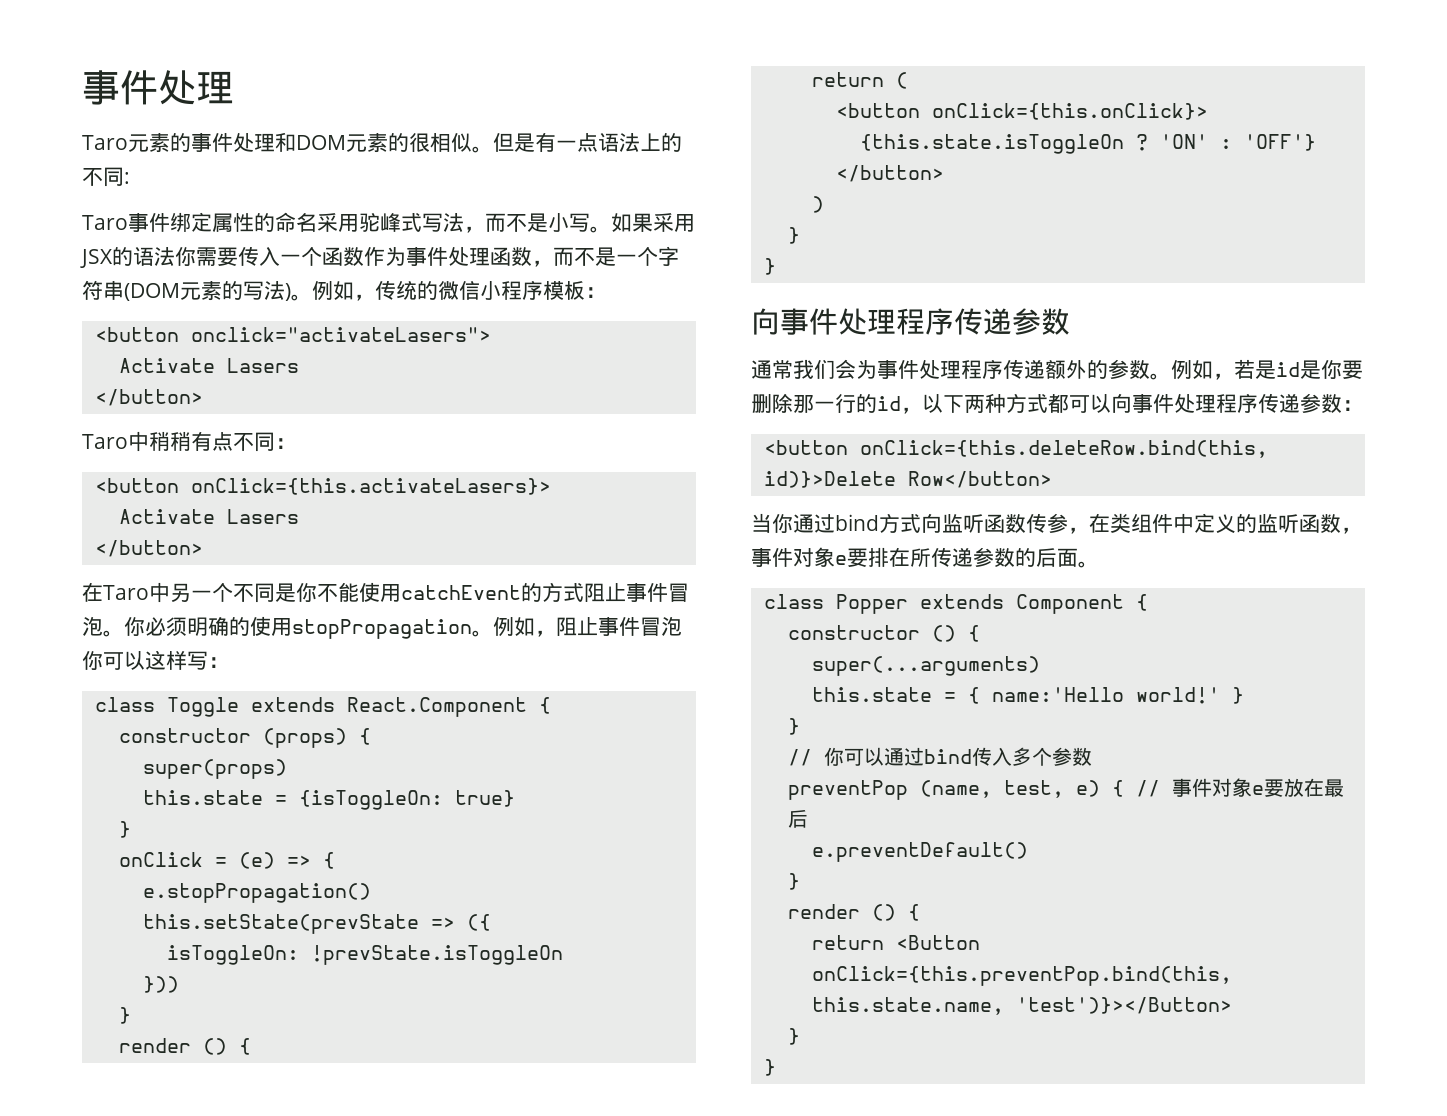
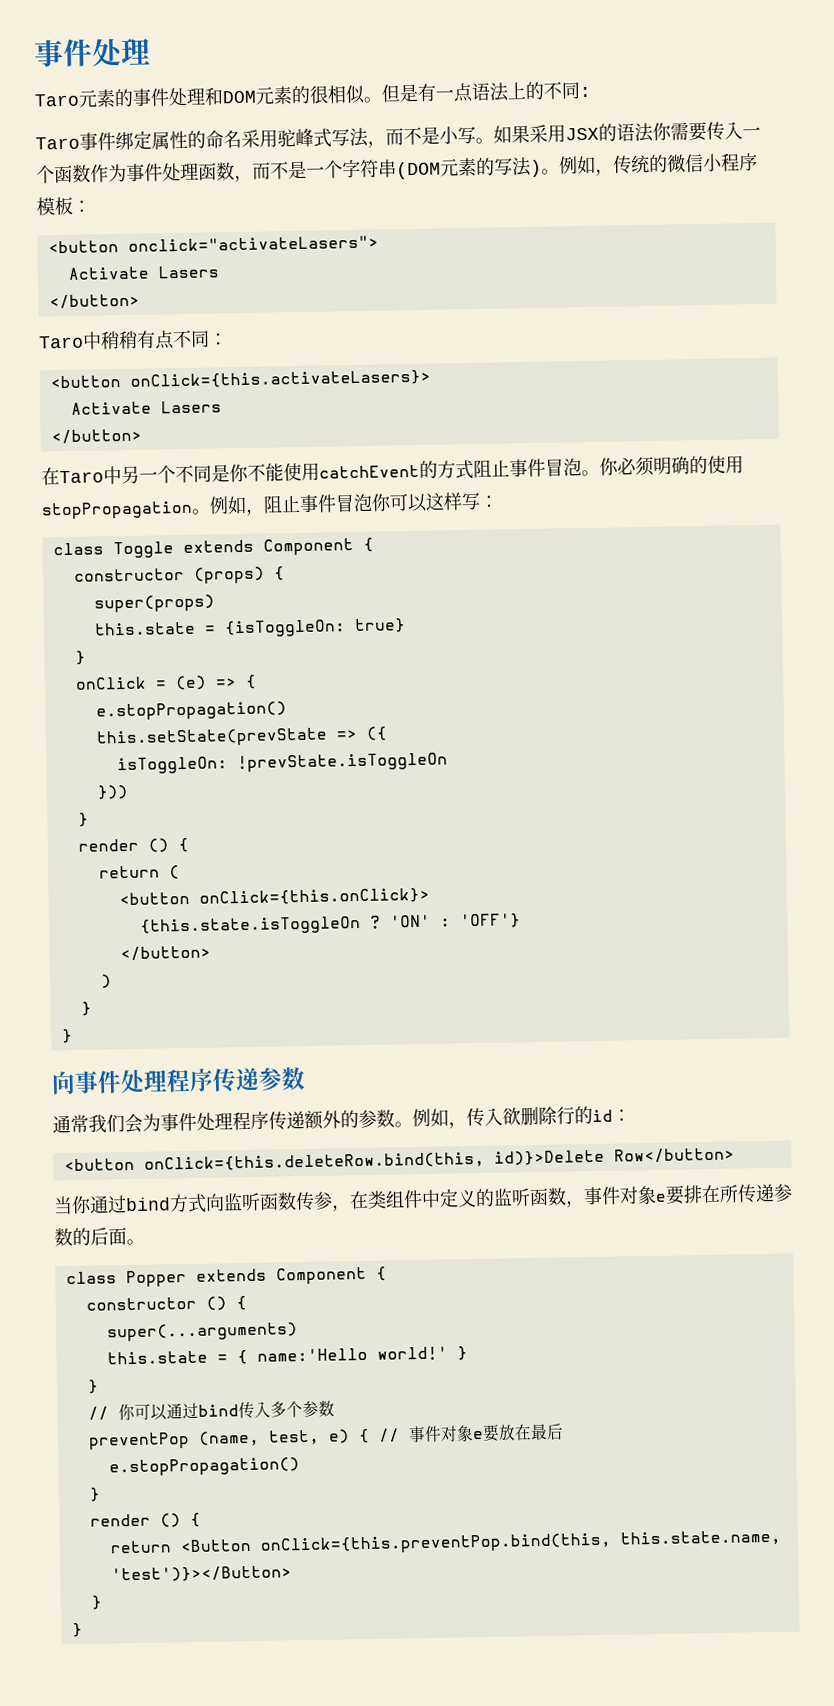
[346,697,527,717] React.Component -> [262,538,354,556] Component
[1234,359,1363,379] [751,393,1342,414] 若是id是你要删除那一行的id，以下两种方式都可以向事件处理程序传递参数 -> [466,1106,613,1128] 传入欲删除行的id
[811,842,1028,862] e.preventDefault() -> [108,1457,300,1477] e.stopPropagation()

